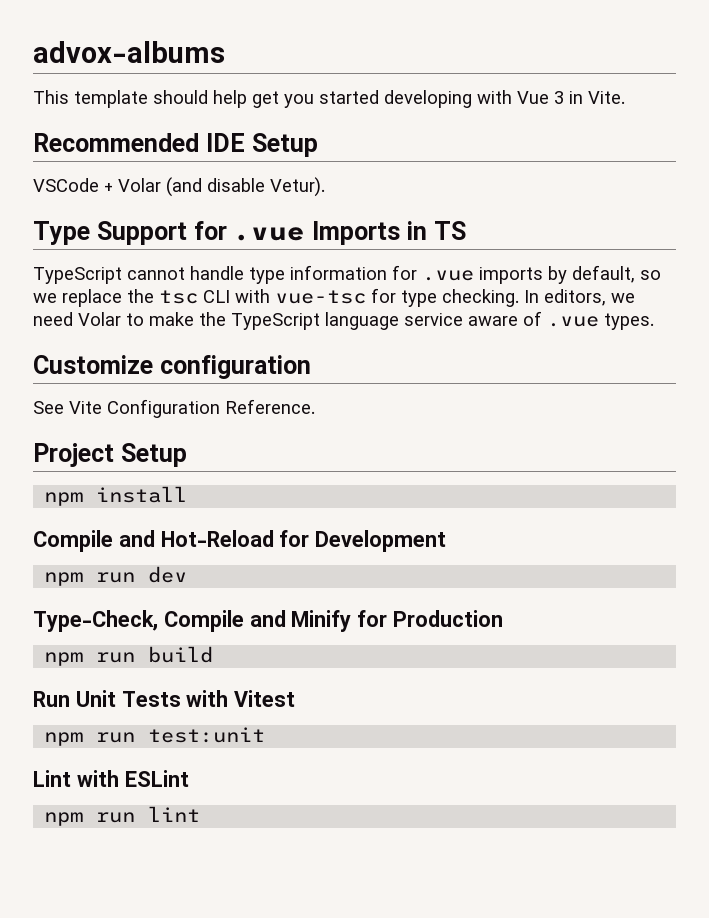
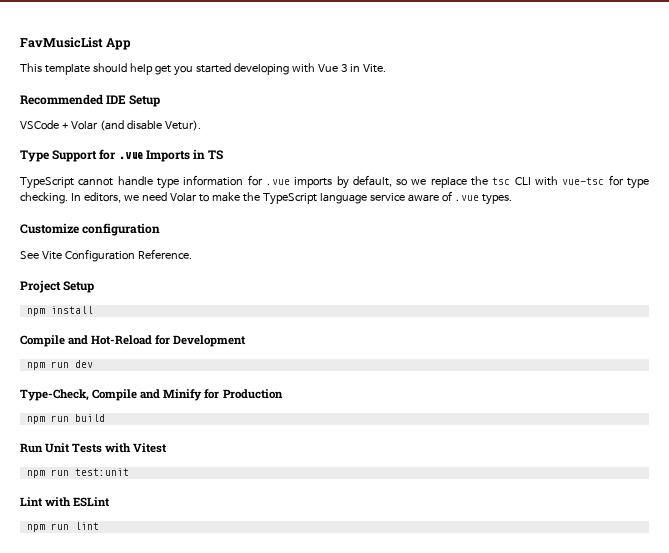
[33,41,225,63] advox-albums -> [20,37,132,50] FavMusicList App

